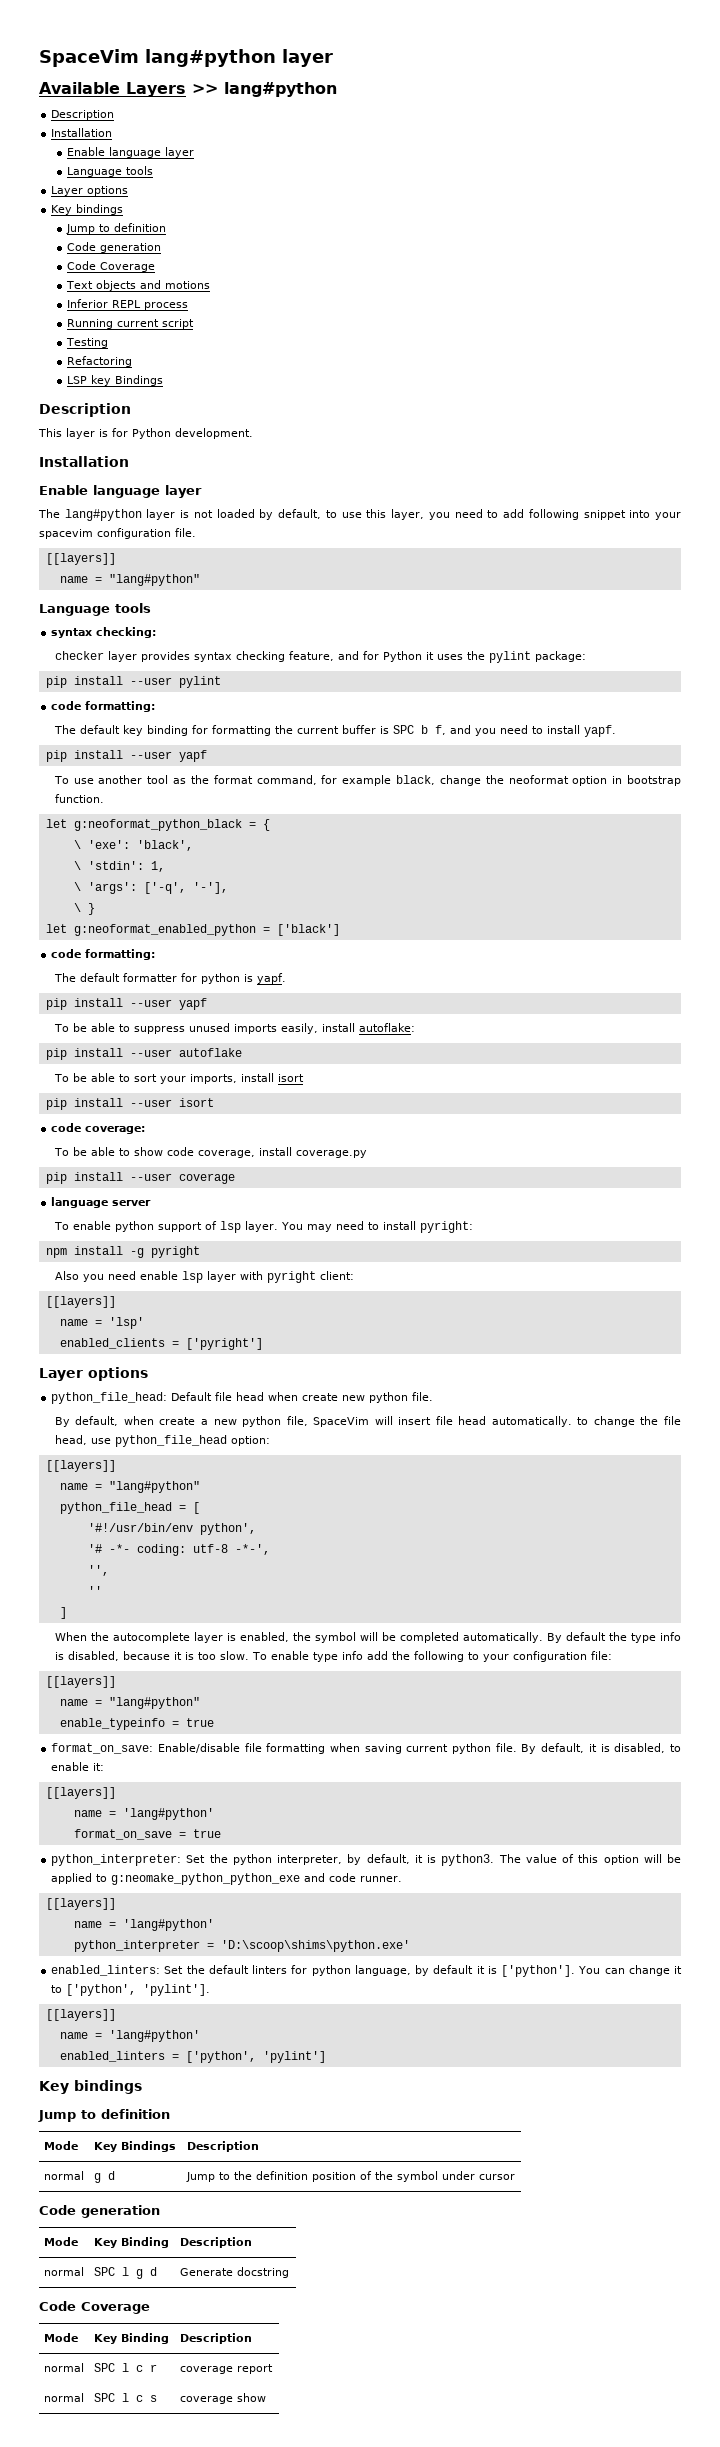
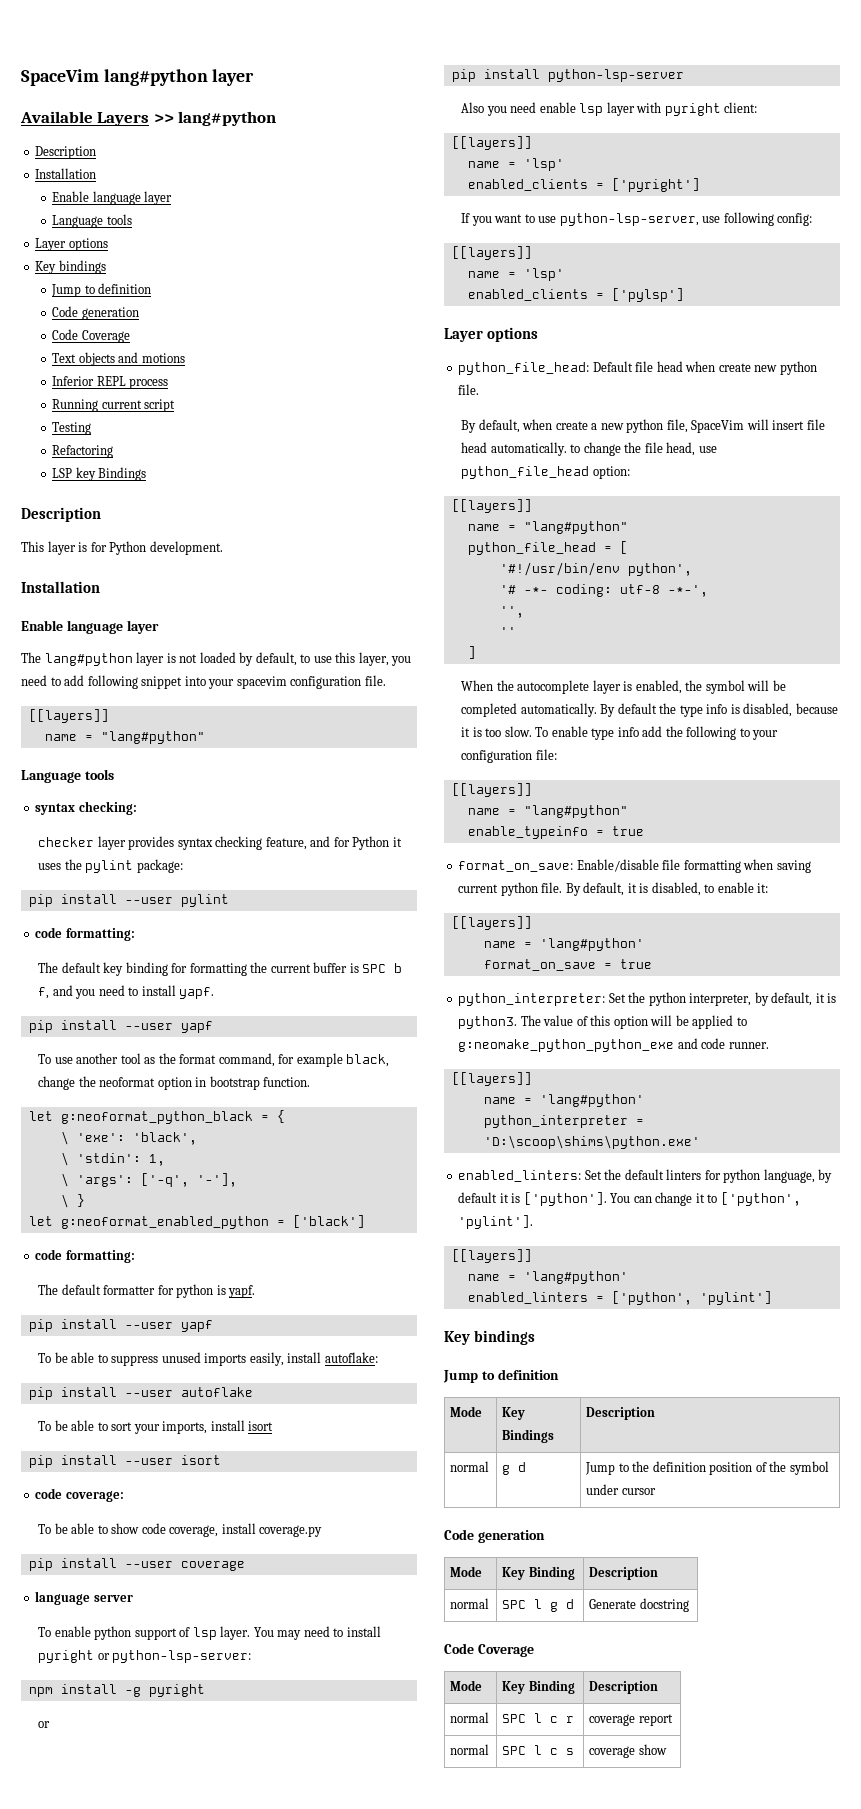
[419,1221,473,1233] pyright: -> [38,1650,252,1663] pyright or python-lsp-server:
(200, 1252) none -> [38,1721,51,1728] [451,69,684,82] // or // pip install python-lsp-server
(263, 1344) none -> [461,212,813,226] [451,246,532,260] [467,268,564,281] [467,288,684,302] // If you want to use python-lsp-server, use following config: // [[layers]] // name = 'lsp' // enabled_clients = ['pylsp']

